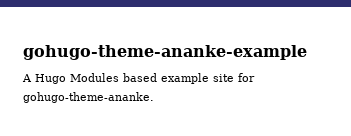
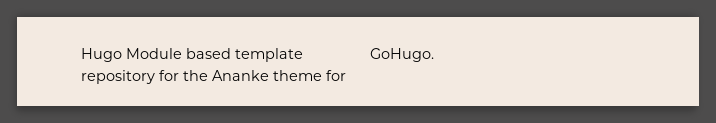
[23,45,307,60] [22,73,255,84] [23,92,154,103] gohugo-theme-ananke-example // A Hugo Modules based example site for gohugo-theme-ananke. -> [81,48,303,62] [81,70,346,84] [370,48,434,62] Hugo Module based template repository for the Ananke theme for GoHugo.

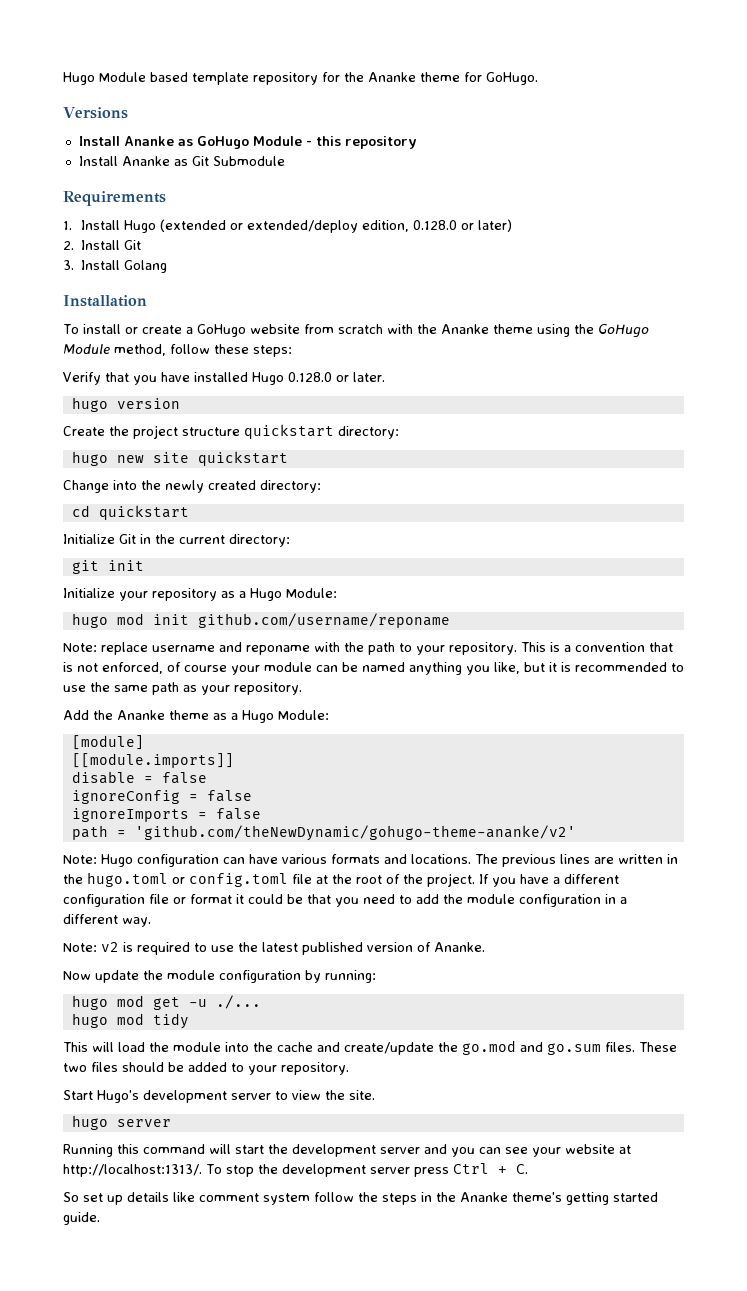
(434, 55) none -> [63,107,128,119] [78,136,417,149] [78,156,285,166] [63,191,166,206] [63,219,512,233] [63,240,142,250] [63,260,168,273] [63,295,147,307] [63,324,649,338] [63,344,292,357] [63,372,385,385] [71,397,180,412] [63,424,399,439] [71,451,288,466] [63,480,321,493] [71,505,189,520] [63,534,290,547] [71,560,144,574] [63,588,337,601] [71,613,450,628] [63,642,673,655] [63,662,684,675] [63,682,302,695] [63,710,329,723] [71,735,144,750] [71,753,234,768] [71,771,207,784] [71,790,252,804] [71,808,261,822] [71,825,576,841] [63,854,678,867] [63,872,619,887] [63,894,627,907] [63,914,151,927] [63,942,485,955] [63,970,376,983] [71,995,261,1010] [71,1013,189,1029] [63,1040,677,1055] [63,1062,349,1075] [63,1090,375,1103] [71,1115,171,1130] [63,1144,631,1157] [63,1163,528,1177] [63,1192,658,1205] [63,1212,100,1225] // Versions // Install Ananke as GoHugo Module - this repository // Install Ananke as Git Submodule // Requirements // 1. Install Hugo (extended or extended/deploy edition, 0.128.0 or later) // 2. Install Git // 3. Install Golang // Installation // To install or create a GoHugo website from scratch with the Ananke theme using the GoHugo Module method, follow these steps: // Verify that you have installed Hugo 0.128.0 or later. // hugo version // Create the project structure quickstart directory: // hugo new site quickstart // Change into the newly created directory: // cd quickstart // Initialize Git in the current directory: // git init // Initialize your repository as a Hugo Module: // hugo mod init github.com/username/reponame // Note: replace username and reponame with the path to your repository. This is a convention that is not enforced, of course your module can be named anything you like, but it is recommended to use the same path as your repository. // Add the Ananke theme as a Hugo Module: // [module] // [[module.imports]] // disable = false // ignoreConfig = false // ignoreImports = false // path = 'github.com/theNewDynamic/gohugo-theme-ananke/v2' // Note: Hugo configuration can have various formats and locations. The previous lines are written in the hugo.toml or config.toml file at the root of the project. If you have a different configuration file or format it could be that you need to add the module configuration in a different way. // Note: v2 is required to use the latest published version of Ananke. // Now update the module configuration by running: // hugo mod get -u ./... // hugo mod tidy // This will load the module into the cache and create/update the go.mod and go.sum files. These two files should be added to your repository. // Start Hugo's development server to view the site. // hugo server // Running this command will start the development server and you can see your website at http://localhost:1313/. To stop the development server press Ctrl + C. // So set up details like comment system follow the steps in the Ananke theme's getting started guide.

